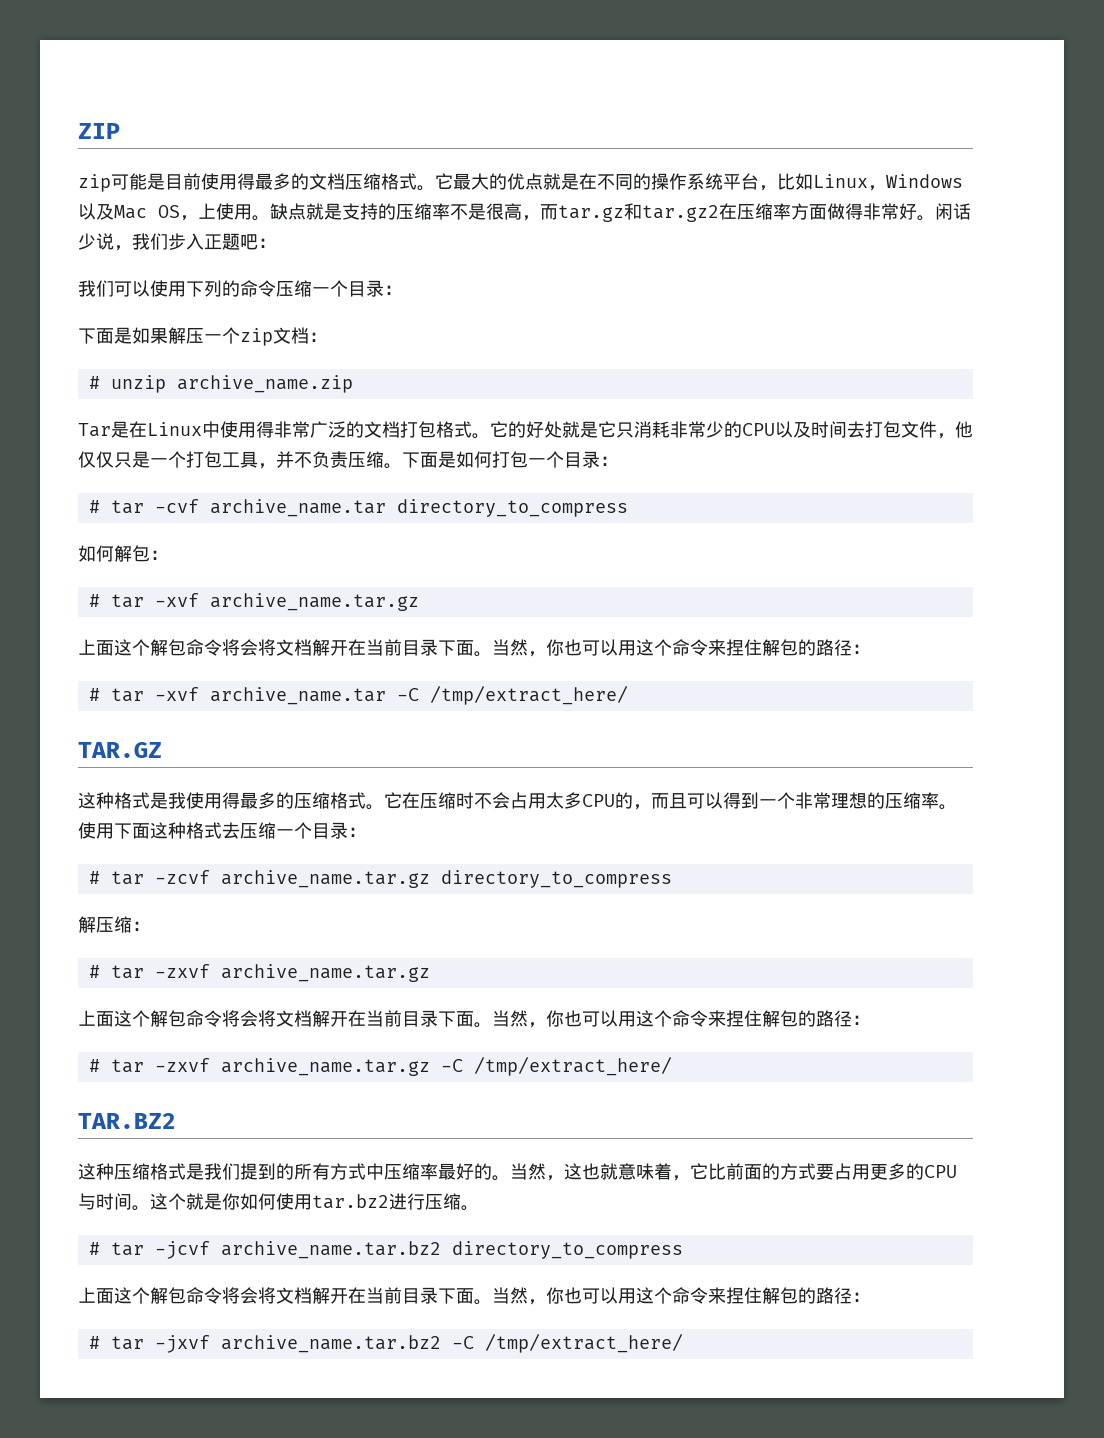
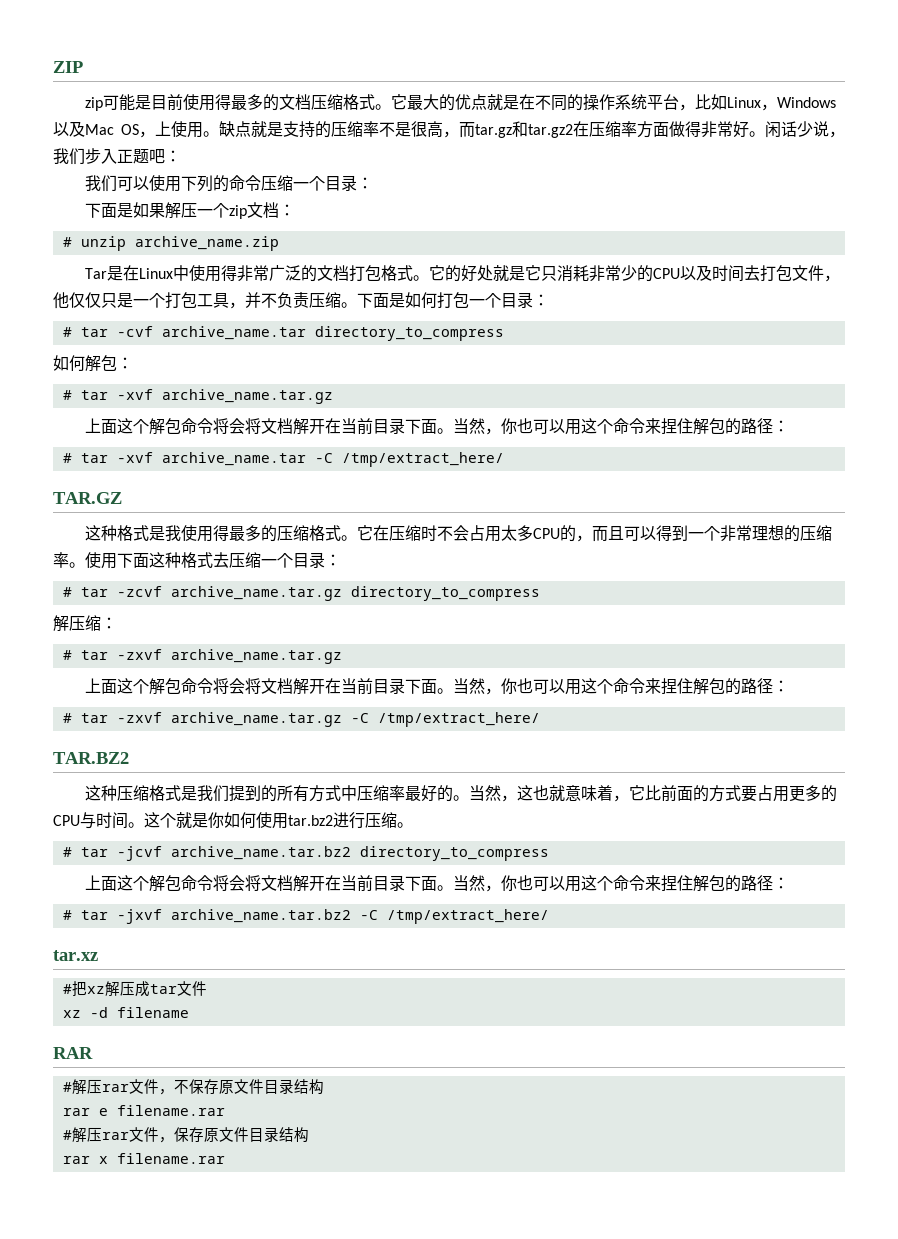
(683, 1343) none -> [53,950,98,961] [62,981,207,997] [62,1007,189,1018] [53,1047,93,1059] [62,1079,324,1095] [62,1105,225,1116] [62,1127,309,1143] [62,1153,225,1164] // tar.xz // #把xz解压成tar文件 // xz -d filename // RAR // #解压rar文件，不保存原文件目录结构 // rar e filename.rar // #解压rar文件，保存原文件目录结构 // rar x filename.rar

